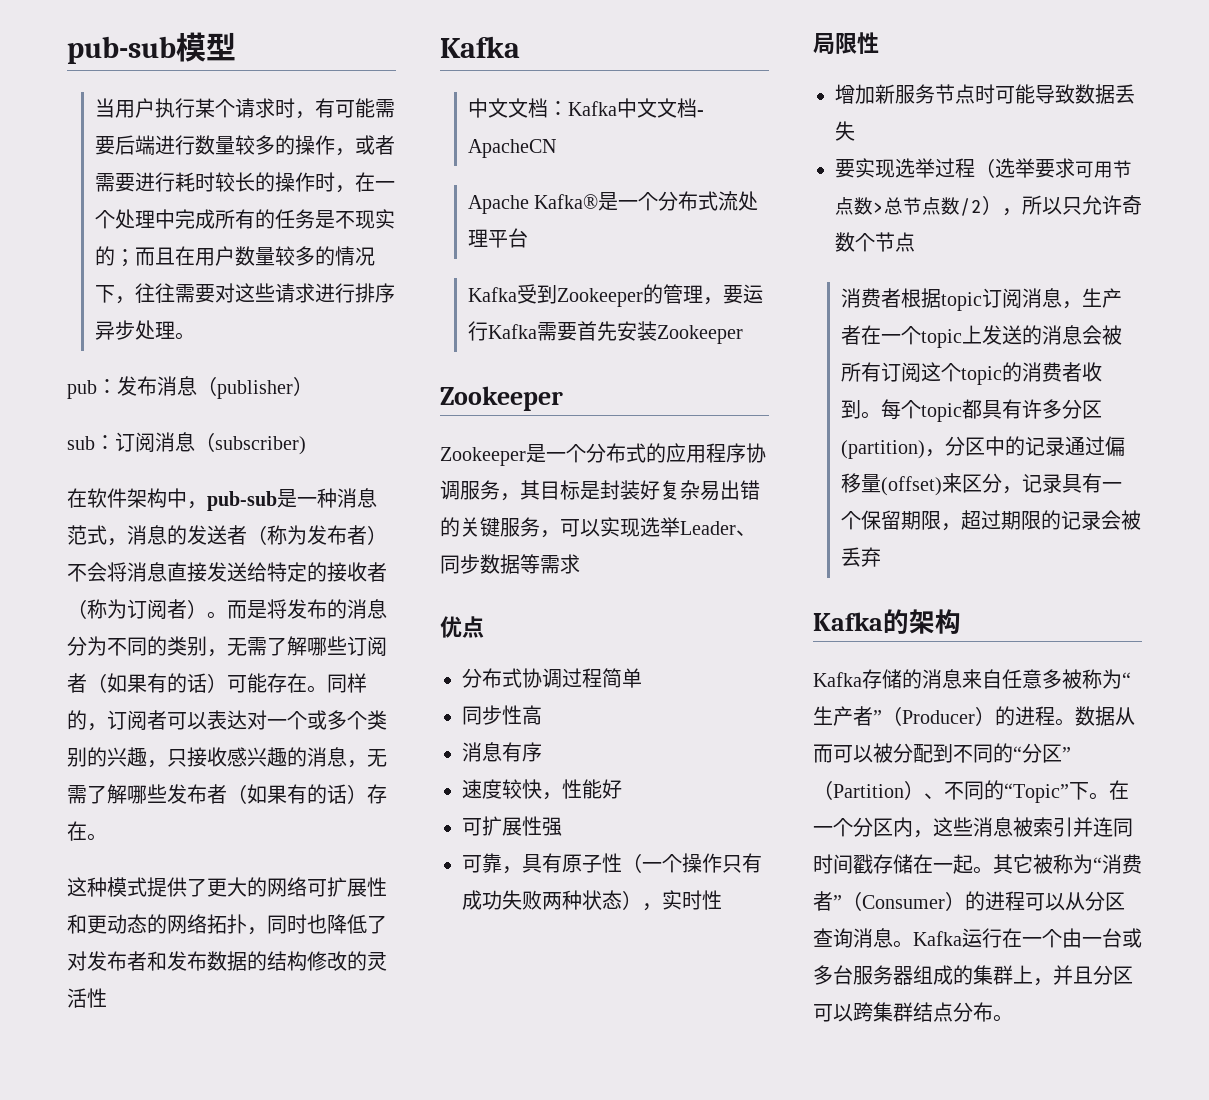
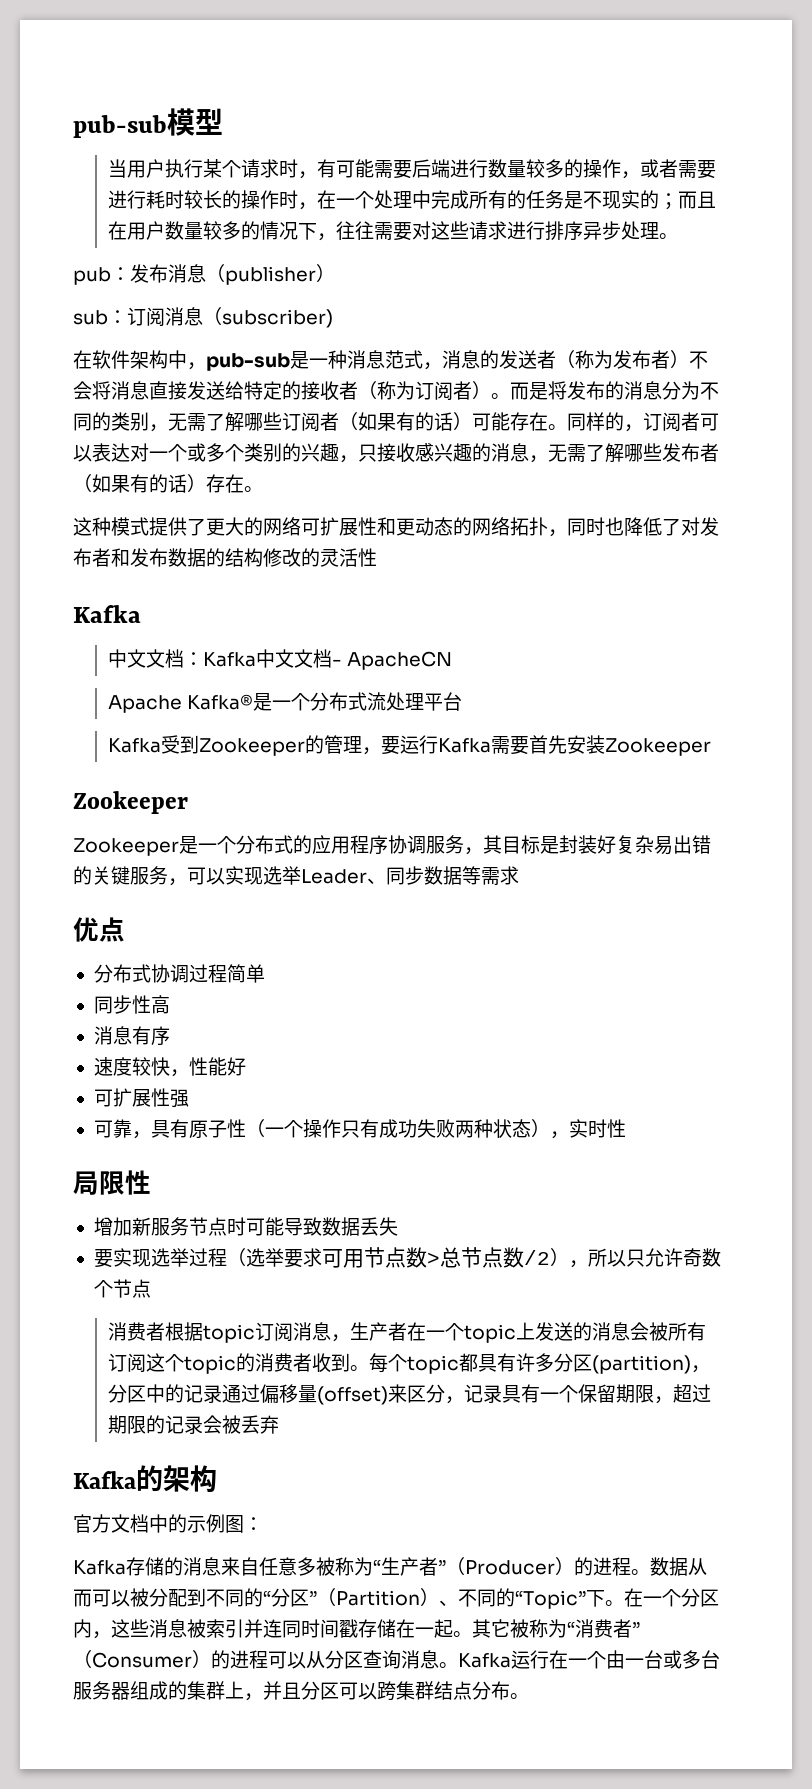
(961, 621) none -> [73,1514,263,1533] // 官方文档中的示例图：

